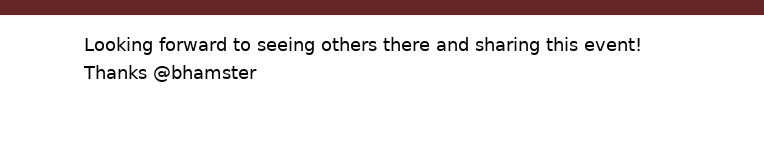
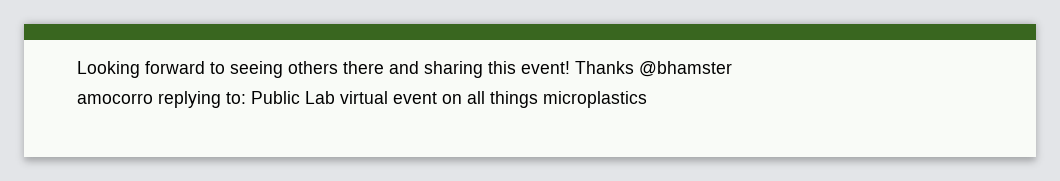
(257, 73) none -> [77,91,647,108] // amocorro replying to: Public Lab virtual event on all things microplastics

